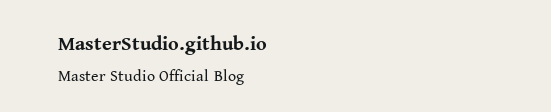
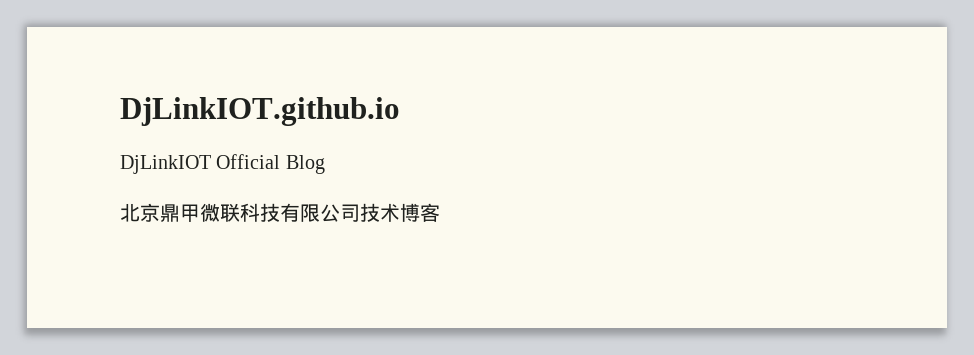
[58,35,267,55] [58,69,156,81] MasterStudio.github.io // Master Studio -> [120,97,400,126] [120,155,211,174] DjLinkIOT.github.io // DjLinkIOT
(244, 77) none -> [120,203,440,222] // 北京鼎甲微联科技有限公司技术博客

